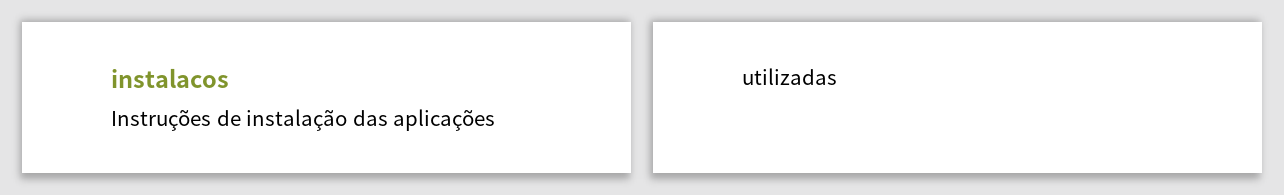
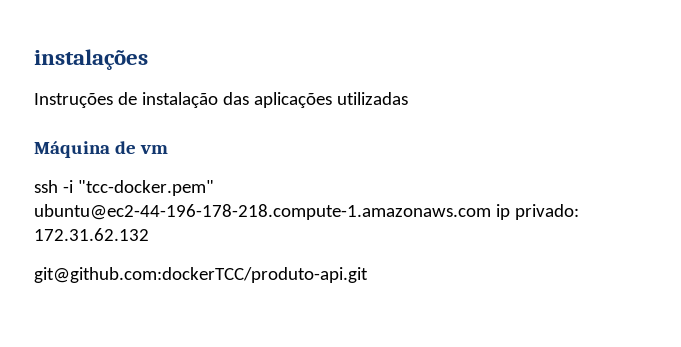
[111,68,229,88] instalacos -> [34,49,148,70] instalações
(837, 76) none -> [34,141,169,158] [34,180,214,196] [34,204,579,220] [34,228,149,241] [34,267,368,283] // Máquina de vm // ssh -i "tcc-docker.pem" ubuntu@ec2-44-196-178-218.compute-1.amazonaws.com ip privado: 172.31.62.132 // git@github.com:dockerTCC/produto-api.git

